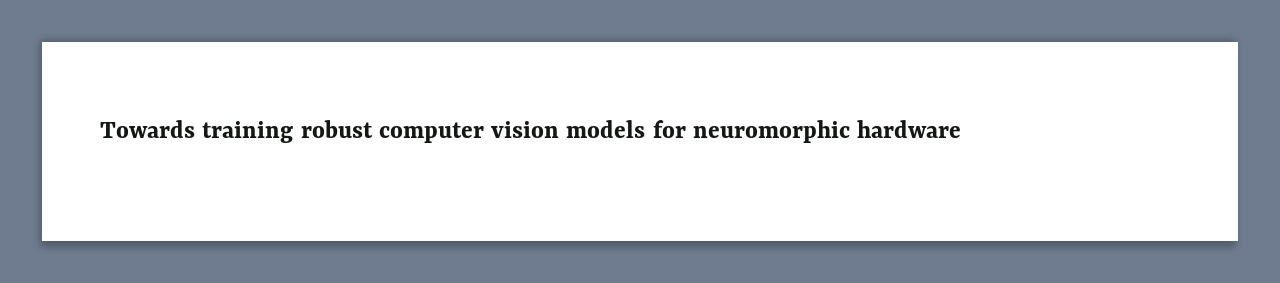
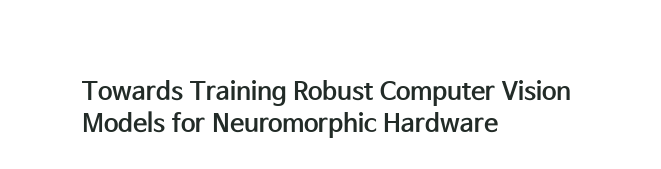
[202,120,962,143] training robust computer vision models for neuromorphic hardware -> [189,80,571,106] [82,111,499,138] Training Robust Computer Vision Models for Neuromorphic Hardware

